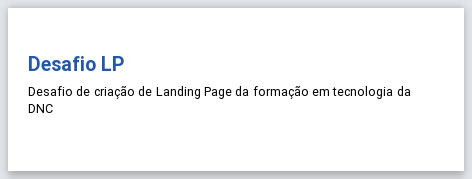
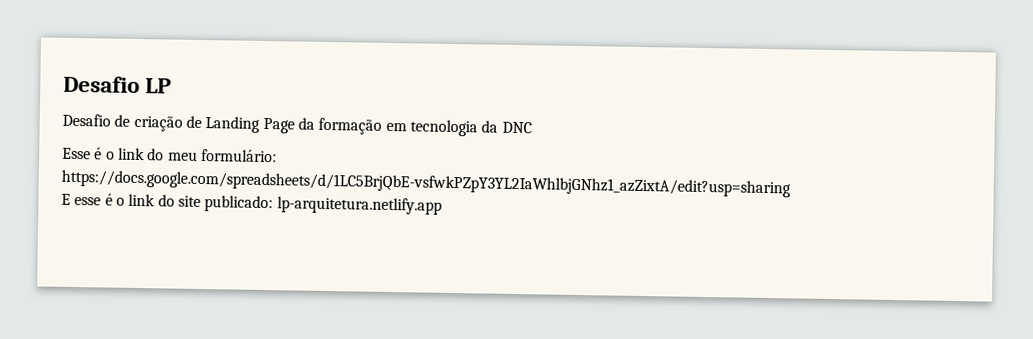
(53, 108) none -> [62,147,277,163] [61,169,791,198] [61,193,442,215] // Esse é o link do meu formulário: https://docs.google.com/spreadsheets/d/1LC5BrjQbE-vsfwkPZpY3YL2IaWhlbjGNhz1_azZixtA/edit?usp=sharing // E esse é o link do site publicado: lp-arquitetura.netlify.app

